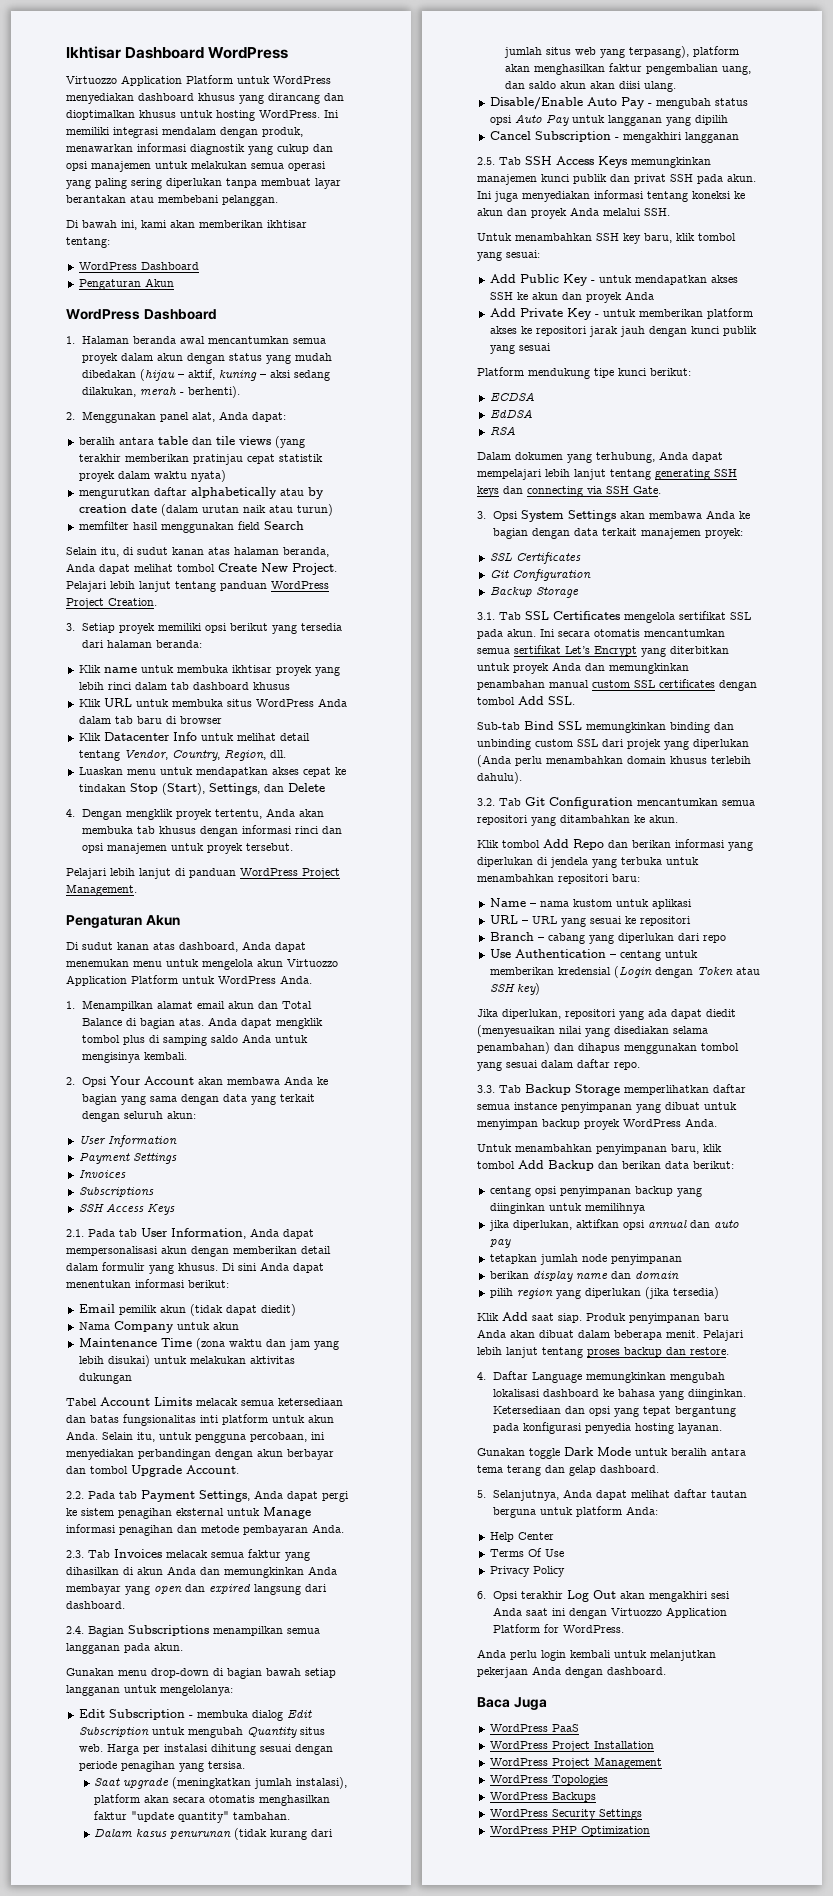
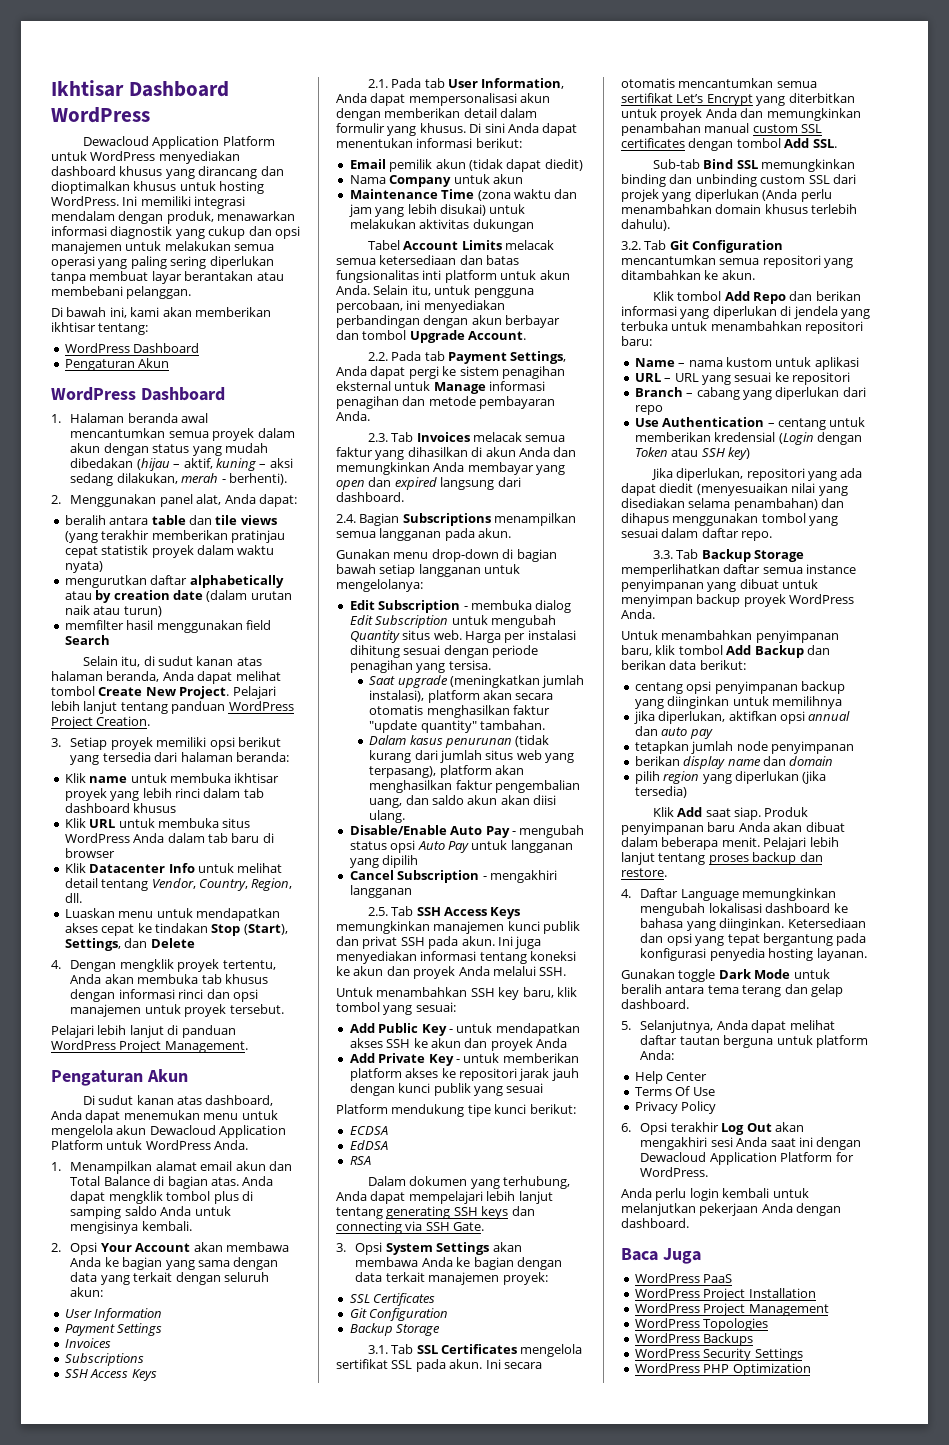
[66,76,117,84] Virtuozzo -> [82,136,149,146] Dewacloud
[287,959,338,967] Virtuozzo -> [149,1125,216,1135] Dewacloud
[610,1608,662,1616] Virtuozzo -> [640,1152,707,1162] Dewacloud

